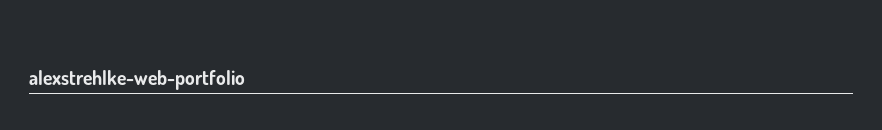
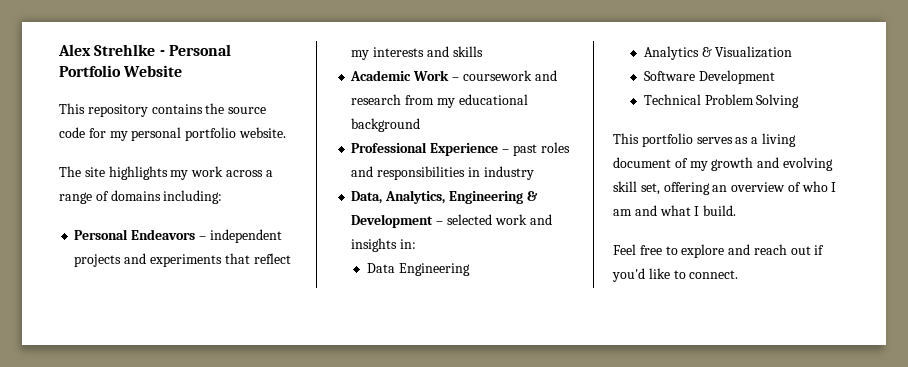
[29,70,245,90] alexstrehlke-web-portfolio -> [58,44,231,56] [59,65,183,77] [59,103,267,117] [59,127,286,141] [59,166,273,180] [59,190,223,204] [74,229,282,243] [74,253,291,267] [351,46,483,60] [350,70,557,81] [351,94,528,108] [351,118,421,132] [351,142,570,156] [351,166,534,180] [351,190,538,204] [351,214,552,228] [351,238,417,252] [366,263,470,276] [643,46,793,60] [643,70,775,84] [643,94,800,108] [613,133,796,147] [613,157,833,171] [613,181,837,195] [613,205,737,216] [613,244,825,258] [612,268,739,282] Alex Strehlke - Personal Portfolio Website // This repository contains the source code for my personal portfolio website. // The site highlights my work across a range of domains including: // Personal Endeavors – independent projects and experiments that reflect my interests and skills // Academic Work – coursework and research from my educational background // Professional Experience – past roles and responsibilities in industry // Data, Analytics, Engineering & Development – selected work and insights in: // Data Engineering // Analytics & Visualization // Software Development // Technical Problem Solving // This portfolio serves as a living document of my growth and evolving skill set, offering an overview of who I am and what I build. // Feel free to explore and reach out if you'd like to connect.

